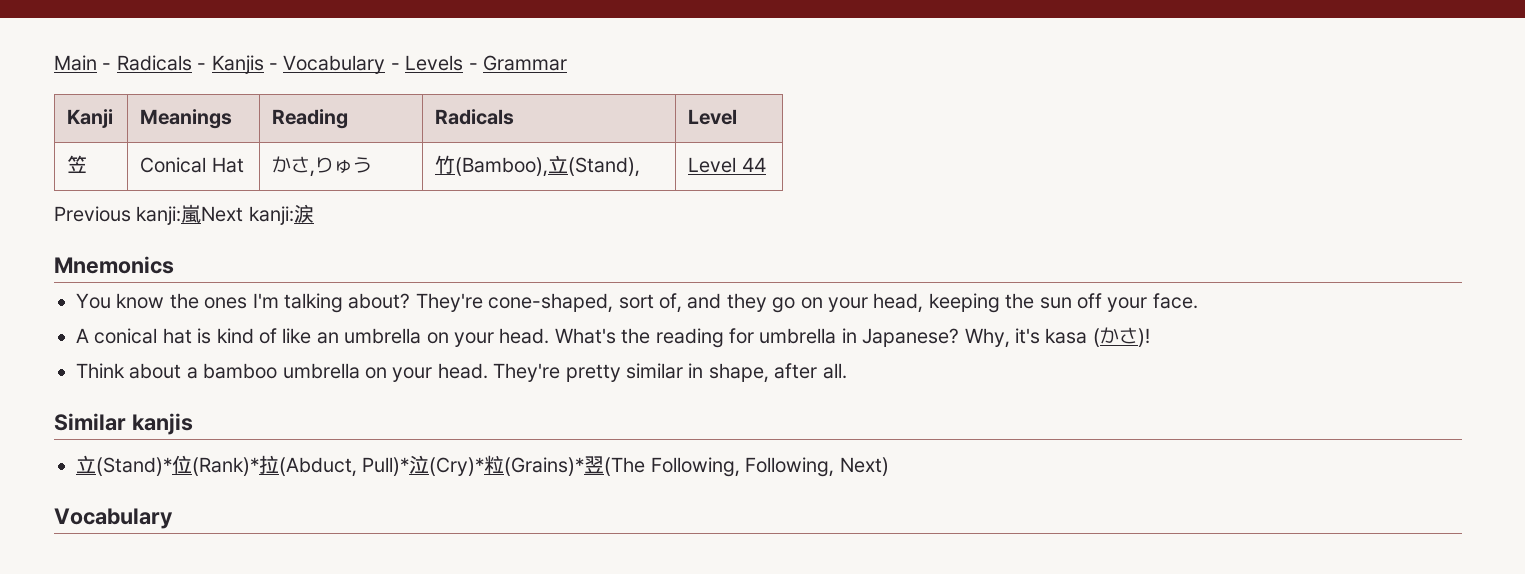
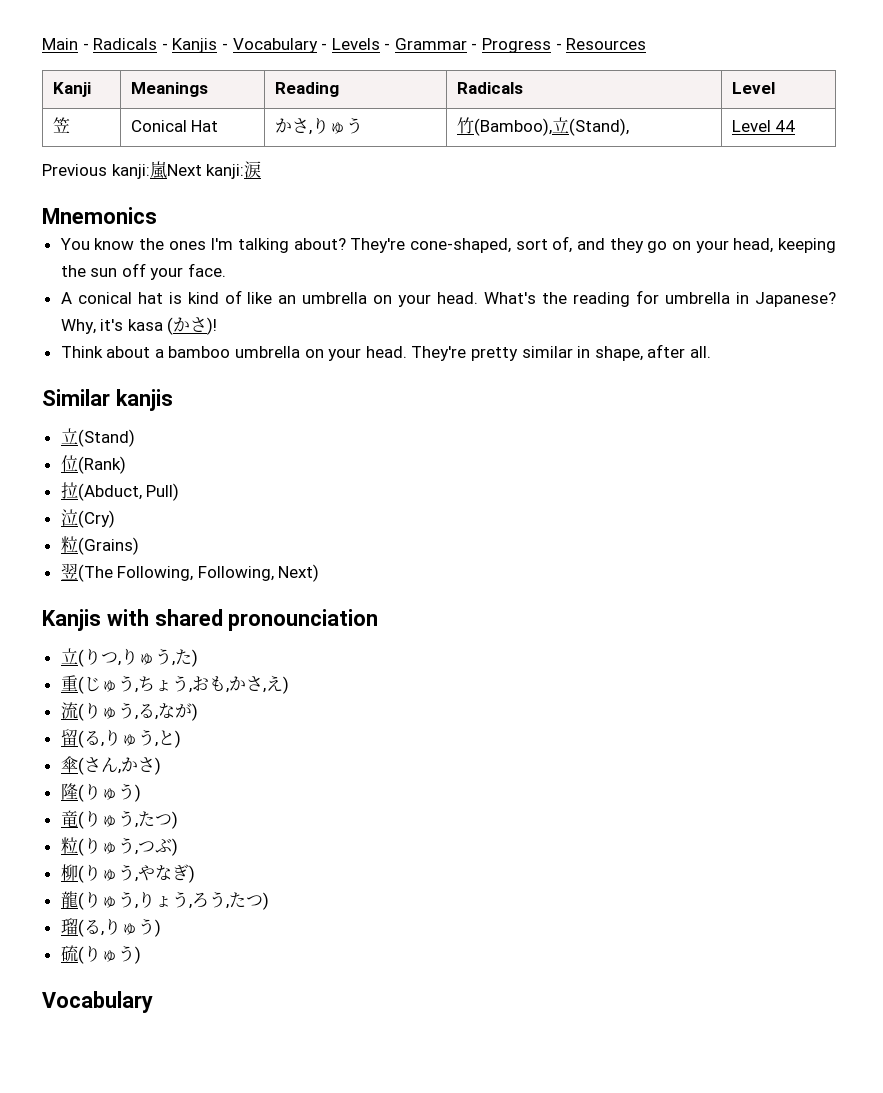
(567, 63) none -> [471,38,647,53] - Progress - Resources
[96,455,585,477] (Stand)*位(Rank)*拉(Abduct, Pull)*泣(Cry)*粒(Grains)* -> [77,429,135,447] [60,455,126,474] [60,482,180,501] [60,509,115,528] [60,536,139,555] (Stand) // 位(Rank) // 拉(Abduct, Pull) // 泣(Cry) // 粒(Grains) //
(889, 466) none -> [42,609,379,631] [60,648,198,667] [60,675,289,694] [60,702,198,721] [60,729,181,748] [60,756,161,775] [60,783,141,802] [60,810,178,829] [60,837,178,856] [60,864,195,883] [60,891,269,910] [60,918,161,937] [60,945,141,964] // Kanjis with shared pronounciation // 立(りつ,りゅう,た) // 重(じゅう,ちょう,おも,かさ,え) // 流(りゅう,る,なが) // 留(る,りゅう,と) // 傘(さん,かさ) // 隆(りゅう) // 竜(りゅう,たつ) // 粒(りゅう,つぶ) // 柳(りゅう,やなぎ) // 龍(りゅう,りょう,ろう,たつ) // 瑠(る,りゅう) // 硫(りゅう)

